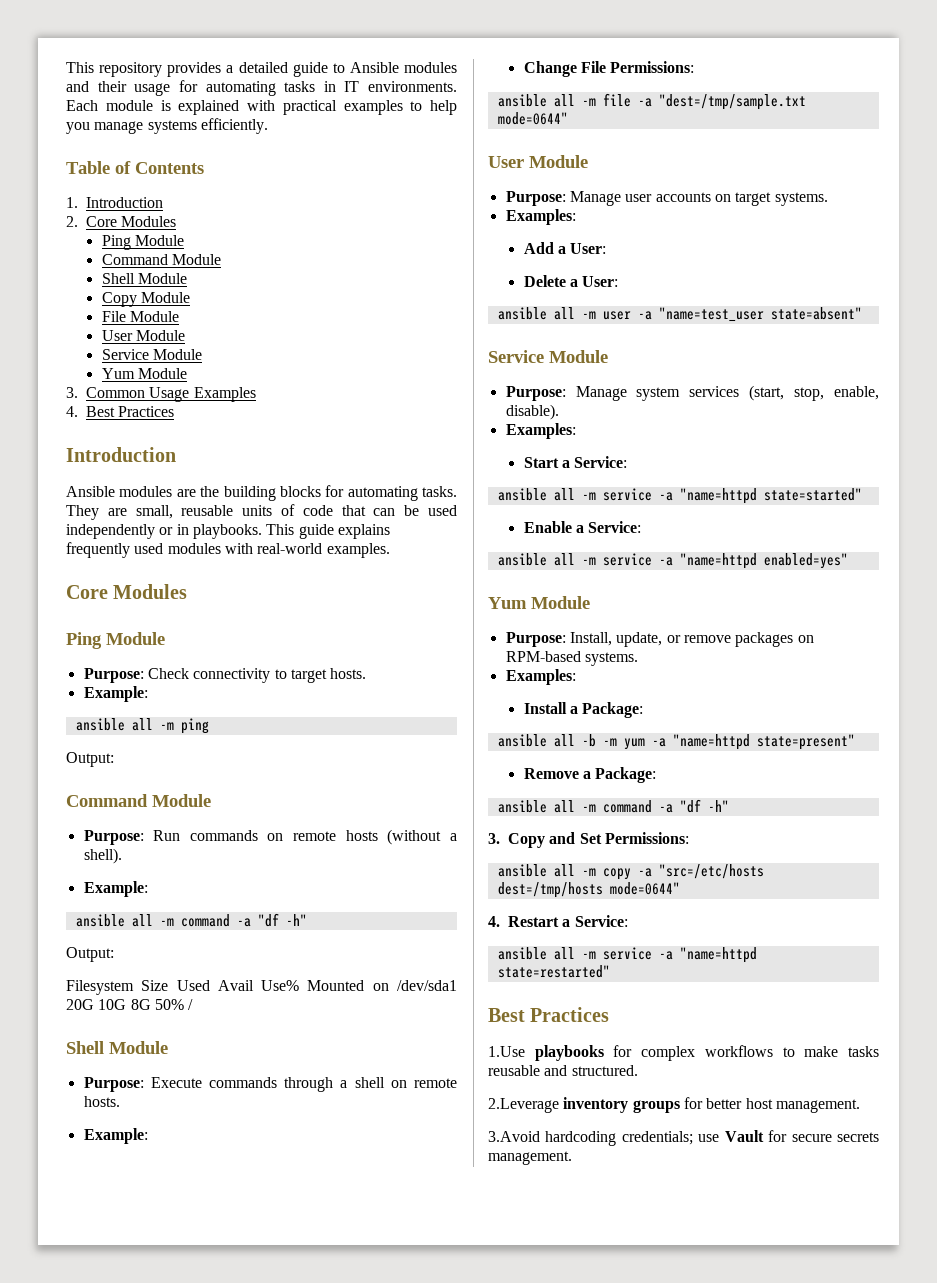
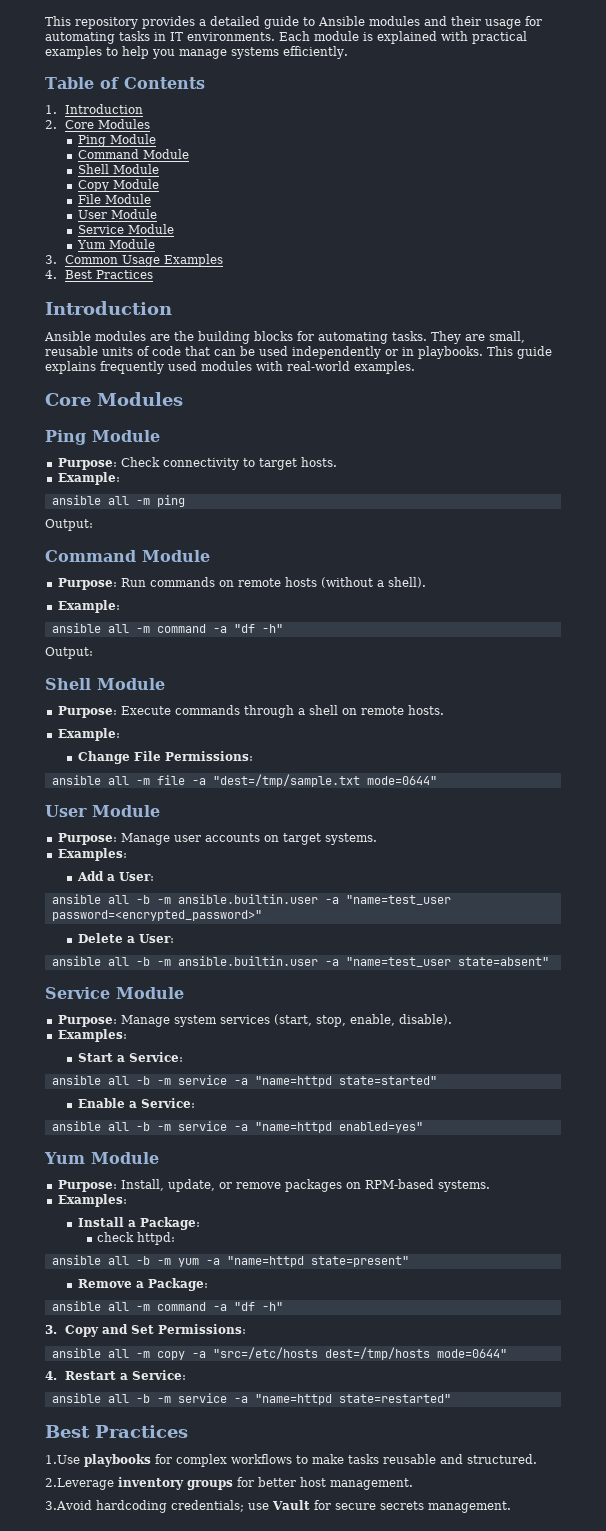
[66,980,457,995] [66,999,194,1010] // Filesystem Size Used Avail Use% Mounted on /dev/sda1 20G 10G 8G 50% / -> (93, 653) none
(607, 248) none -> [51,894,451,905] [51,910,262,921] // ansible all -b -m ansible.builtin.user -a "name=test_user password=<encrypted_password>"
[581,311,631,320] -m user -> [135,956,318,966] -b -m ansible.builtin.user
(575, 494) none -> [135,1076,150,1085] -b
(575, 559) none -> [135,1122,150,1131] -b
(644, 710) none -> [97,1232,176,1245] // check httpd:
(575, 953) none -> [135,1394,150,1403] -b

